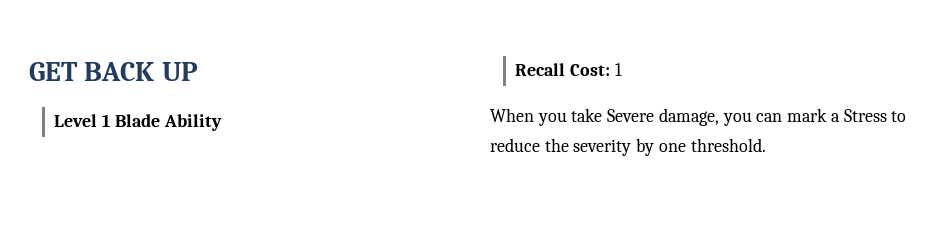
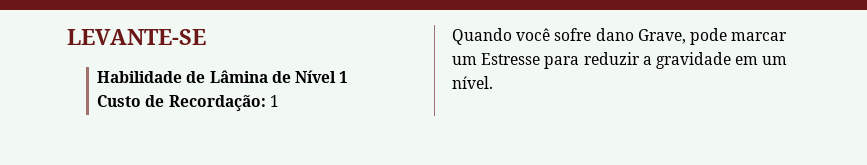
[29,62,198,81] [54,114,222,131] [515,63,622,76] [490,108,907,126] [490,138,766,156] GET BACK UP // Level 1 Blade Ability // Recall Cost: 1 // When you take Severe damage, you can mark a Stress to reduce the severity by one threshold. -> [67,29,206,45] [97,70,349,83] [97,95,279,112] [452,28,788,45] [452,52,788,69] [452,76,493,89] LEVANTE-SE // Habilidade de Lâmina de Nível 1 // Custo de Recordação: 1 // Quando você sofre dano Grave, pode marcar um Estresse para reduzir a gravidade em um nível.

